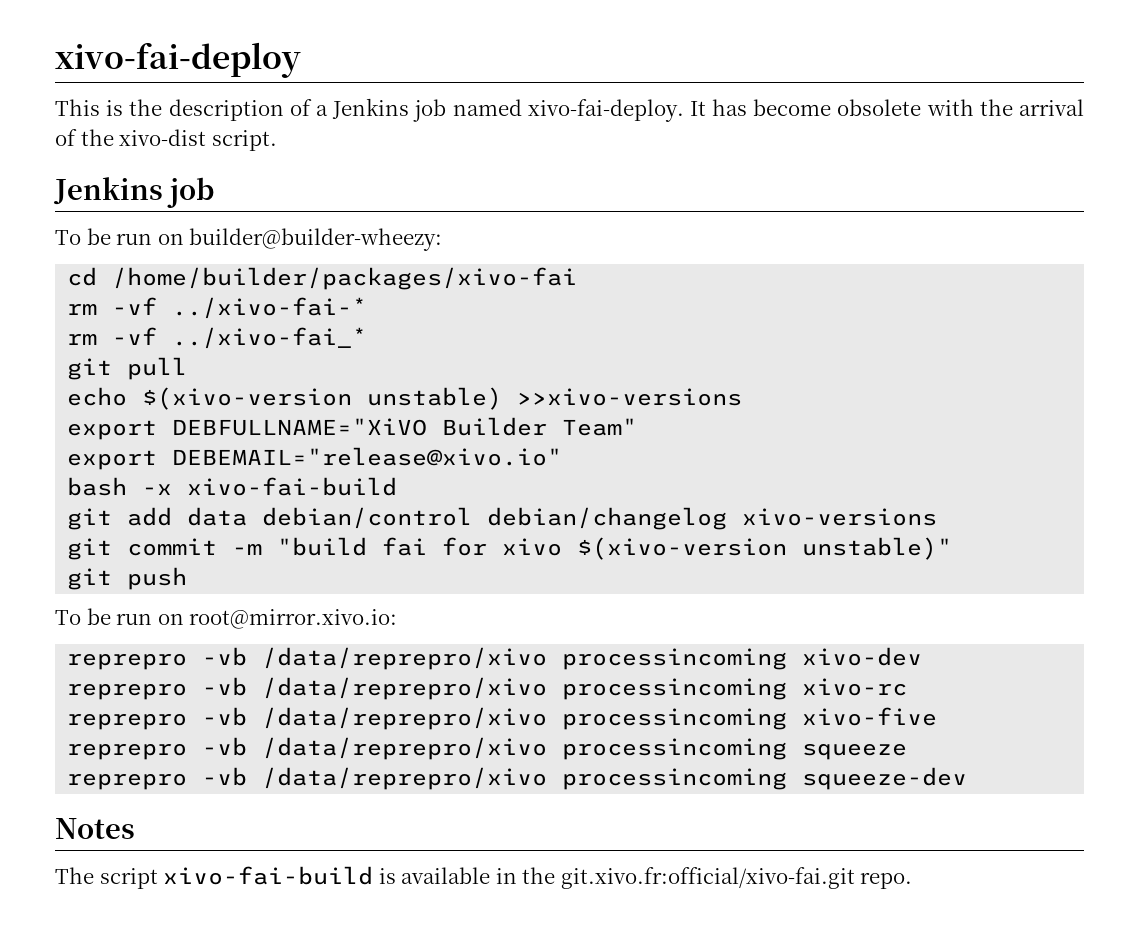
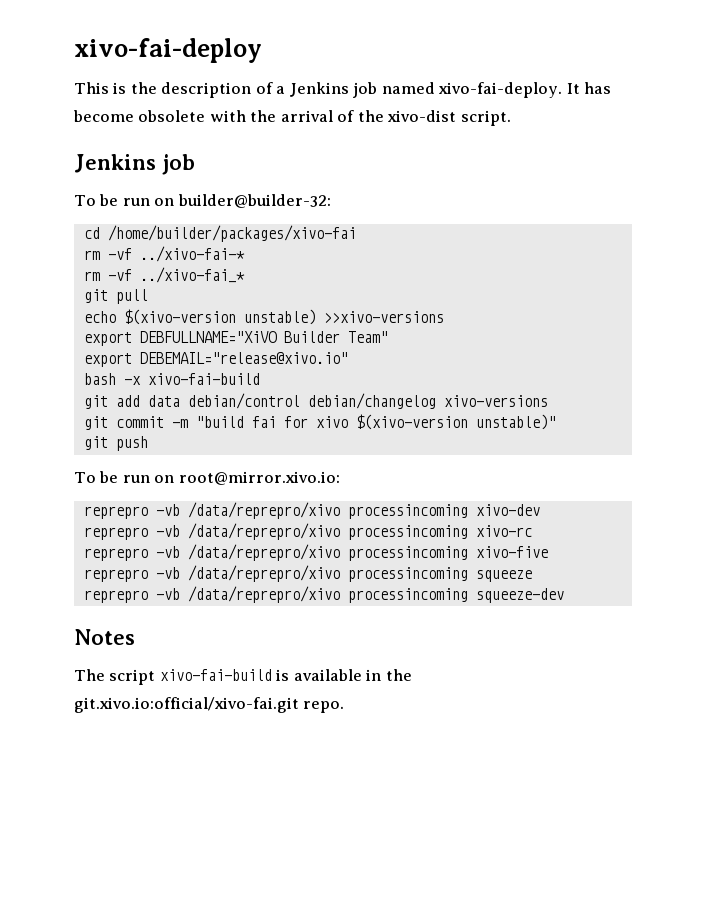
[189,228,443,251] builder@builder-wheezy: -> [177,194,331,208] builder@builder-32:
[560,867,855,889] git.xivo.fr:official/xivo-fai.git -> [74,697,299,713] git.xivo.io:official/xivo-fai.git

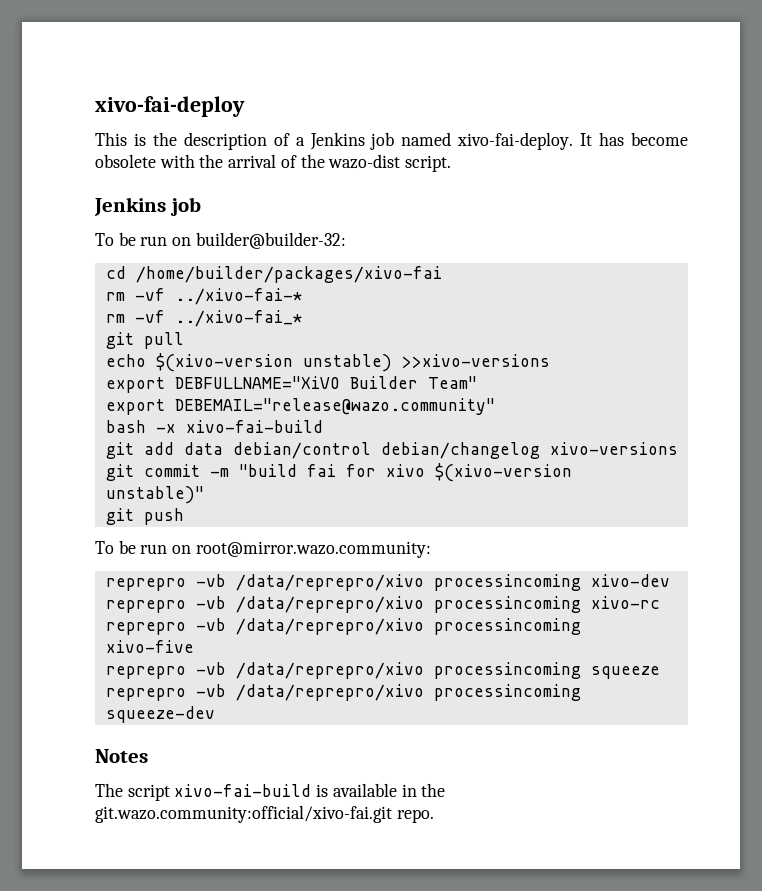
[387,110,457,122] xivo-dist -> [328,154,401,169] wazo-dist
[139,352,348,364] DEBEMAIL="release@xivo.io" -> [174,398,495,415] DEBEMAIL="release@wazo.community"
[178,471,340,485] root@mirror.xivo.io: -> [195,541,431,558] root@mirror.wazo.community:
[74,697,299,713] git.xivo.io:official/xivo-fai.git -> [95,805,392,823] git.wazo.community:official/xivo-fai.git

